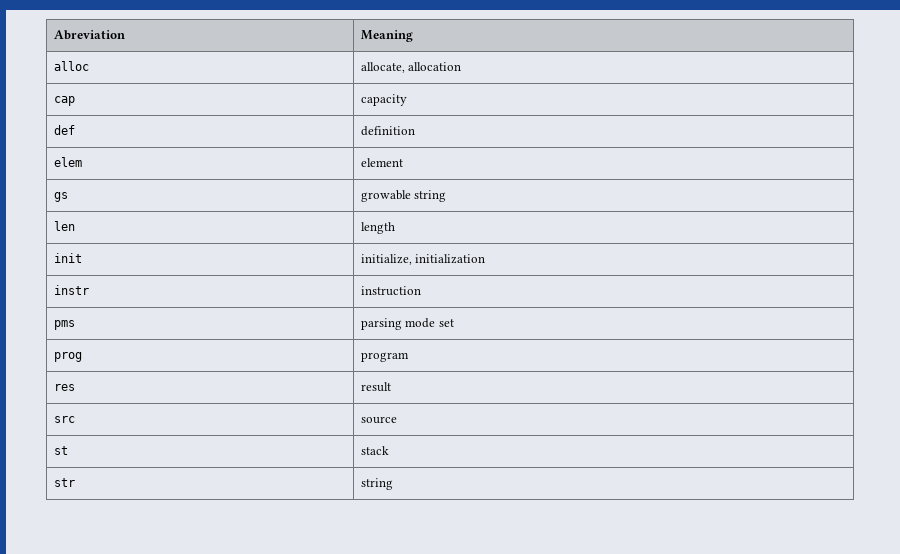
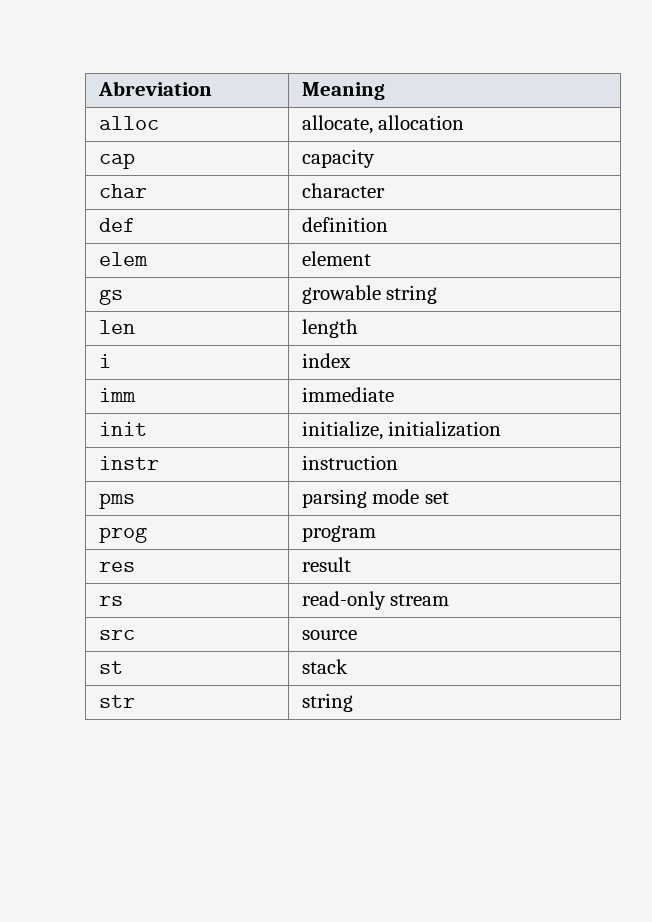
(407, 100) none -> [98,184,147,198] [301,183,385,198] // char | character
(395, 228) none -> [98,354,111,368] [301,353,351,368] [98,388,136,402] [301,387,394,402] // i | index // imm | immediate
(391, 387) none -> [98,596,123,606] [301,591,450,610] // rs | read-only stream

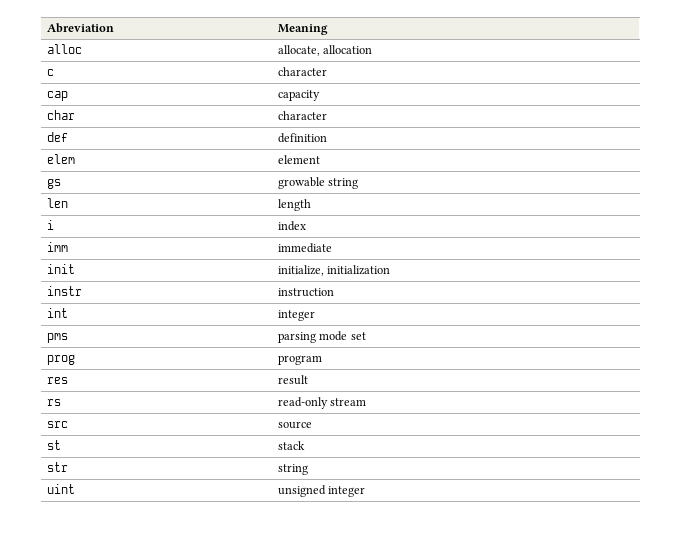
(465, 122) none -> [47,69,55,76] [278,67,328,76] // c | character
(398, 462) none -> [47,308,69,318] [278,310,316,321] // int | integer
(353, 702) none -> [47,484,76,494] [278,485,366,497] // uint | unsigned integer

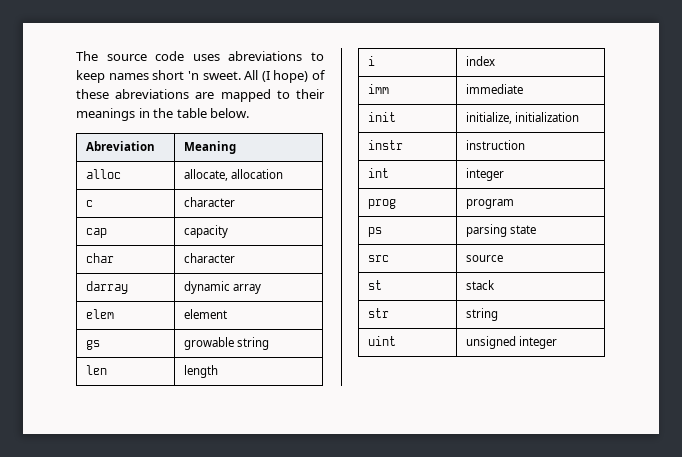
(47, 28) none -> [76,51,324,61] [76,70,326,83] [76,89,325,102] [76,108,250,121] The source code uses abreviations to keep names short 'n sweet. All (I hope) of these abreviations are mapped to their meanings in the table below. //
[47,132,69,142] [278,133,328,143] def | definition -> [85,281,128,294] [183,281,261,294] darray | dynamic array
[47,333,69,343] [278,331,366,343] [47,355,76,365] [278,355,323,365] [47,377,69,384] [278,375,309,385] [47,399,62,406] [278,397,367,409] pms | parsing mode set // prog | program // res | result // rs | read-only stream -> [367,199,396,209] [465,199,514,209] [367,227,382,237] [465,224,536,237] prog | program // ps | parsing state

